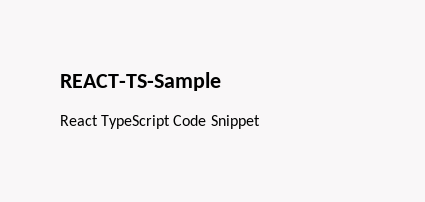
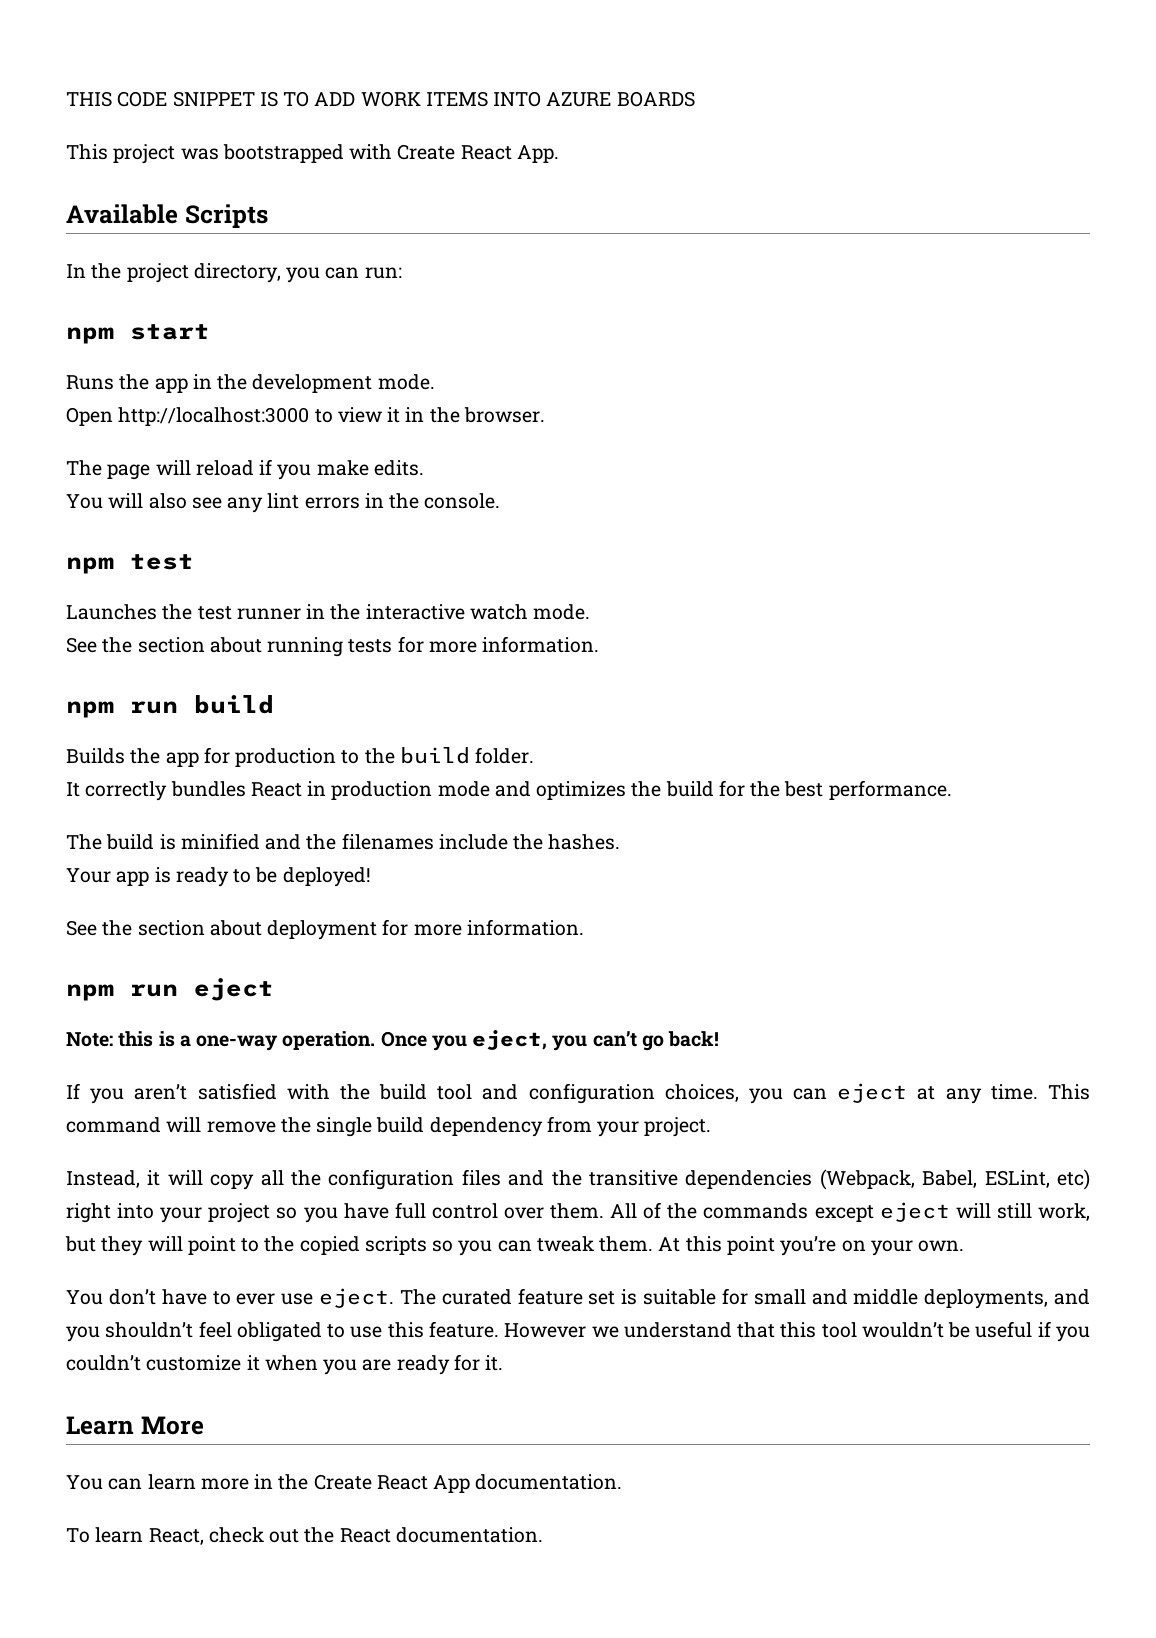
[60,72,221,91] [60,115,260,129] REACT-TS-Sample // React TypeScript Code Snippet -> [66,91,695,107] [66,144,559,164] [66,204,268,228] [66,263,402,283] [66,324,210,344] [66,374,435,393] [66,407,545,426] [66,459,424,480] [66,493,501,513] [66,554,194,574] [66,604,591,620] [66,636,600,657] [66,695,274,718] [66,747,535,767] [66,780,952,801] [66,833,621,850] [66,867,371,887] [66,919,584,940] [66,978,274,1001] [66,1030,720,1051] [66,1083,1090,1104] [66,1116,712,1137] [66,1169,1090,1190] [66,1202,1090,1223] [65,1236,965,1256] [66,1288,1091,1309] [66,1321,1091,1342] [66,1354,504,1375] [66,1416,204,1435] [66,1474,623,1493] [66,1527,543,1545] THIS CODE SNIPPET IS TO ADD WORK ITEMS INTO AZURE BOARDS // This project was bootstrapped with Create React App. // Available Scripts // In the project directory, you can run: // npm start // Runs the app in the development mode. // Open http://localhost:3000 to view it in the browser. // The page will reload if you make edits. // You will also see any lint errors in the console. // npm test // Launches the test runner in the interactive watch mode. // See the section about running tests for more information. // npm run build // Builds the app for production to the build folder. // It correctly bundles React in production mode and optimizes the build for the best performance. // The build is minified and the filenames include the hashes. // Your app is ready to be deployed! // See the section about deployment for more information. // npm run eject // Note: this is a one-way operation. Once you eject, you can’t go back! // If you aren’t satisfied with the build tool and configuration choices, you can eject at any time. This command will remove the single build dependency from your project. // Instead, it will copy all the configuration files and the transitive dependencies (Webpack, Babel, ESLint, etc) right into your project so you have full control over them. All of the commands except eject will still work, but they will point to the copied scripts so you can tweak them. At this point you’re on your own. // You don’t have to ever use eject. The curated feature set is suitable for small and middle deployments, and you shouldn’t feel obligated to use this feature. However we understand that this tool wouldn’t be useful if you couldn’t customize it when you are ready for it. // Learn More // You can learn more in the Create React App documentation. // To learn React, check out the React documentation.

